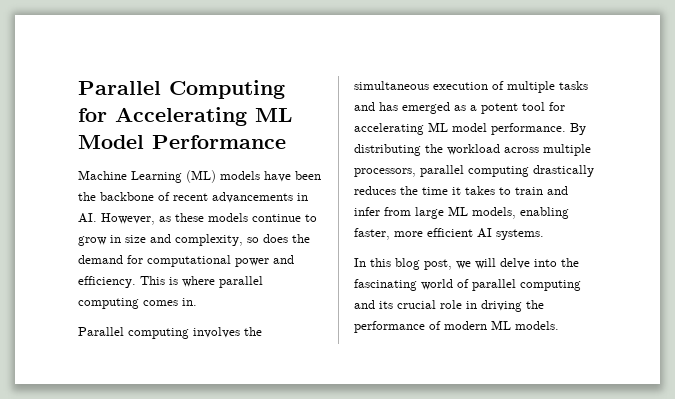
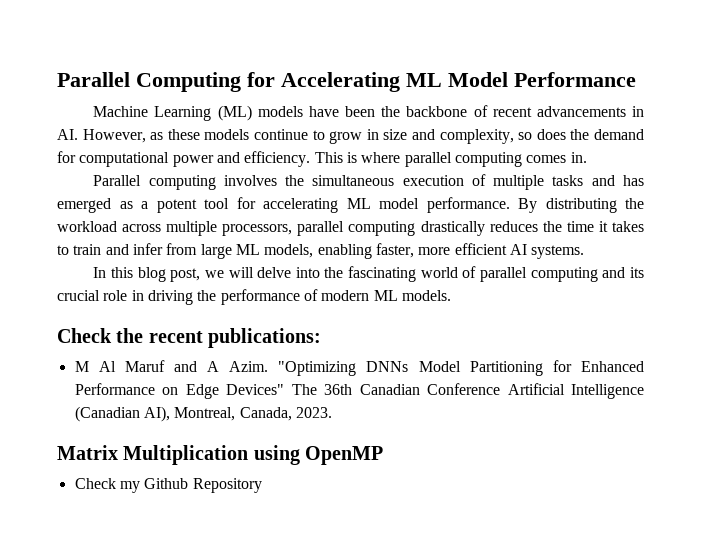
(559, 325) none -> [57,328,322,348] [74,360,644,376] [74,383,644,399] [74,406,332,422] [57,445,384,465] [74,478,262,493] // Check the recent publications: // M Al Maruf and A Azim. "Optimizing DNNs Model Partitioning for Enhanced Performance on Edge Devices" The 36th Canadian Conference Artificial Intelligence (Canadian AI), Montreal, Canada, 2023. // Matrix Multiplication using OpenMP // Check my Github Repository

